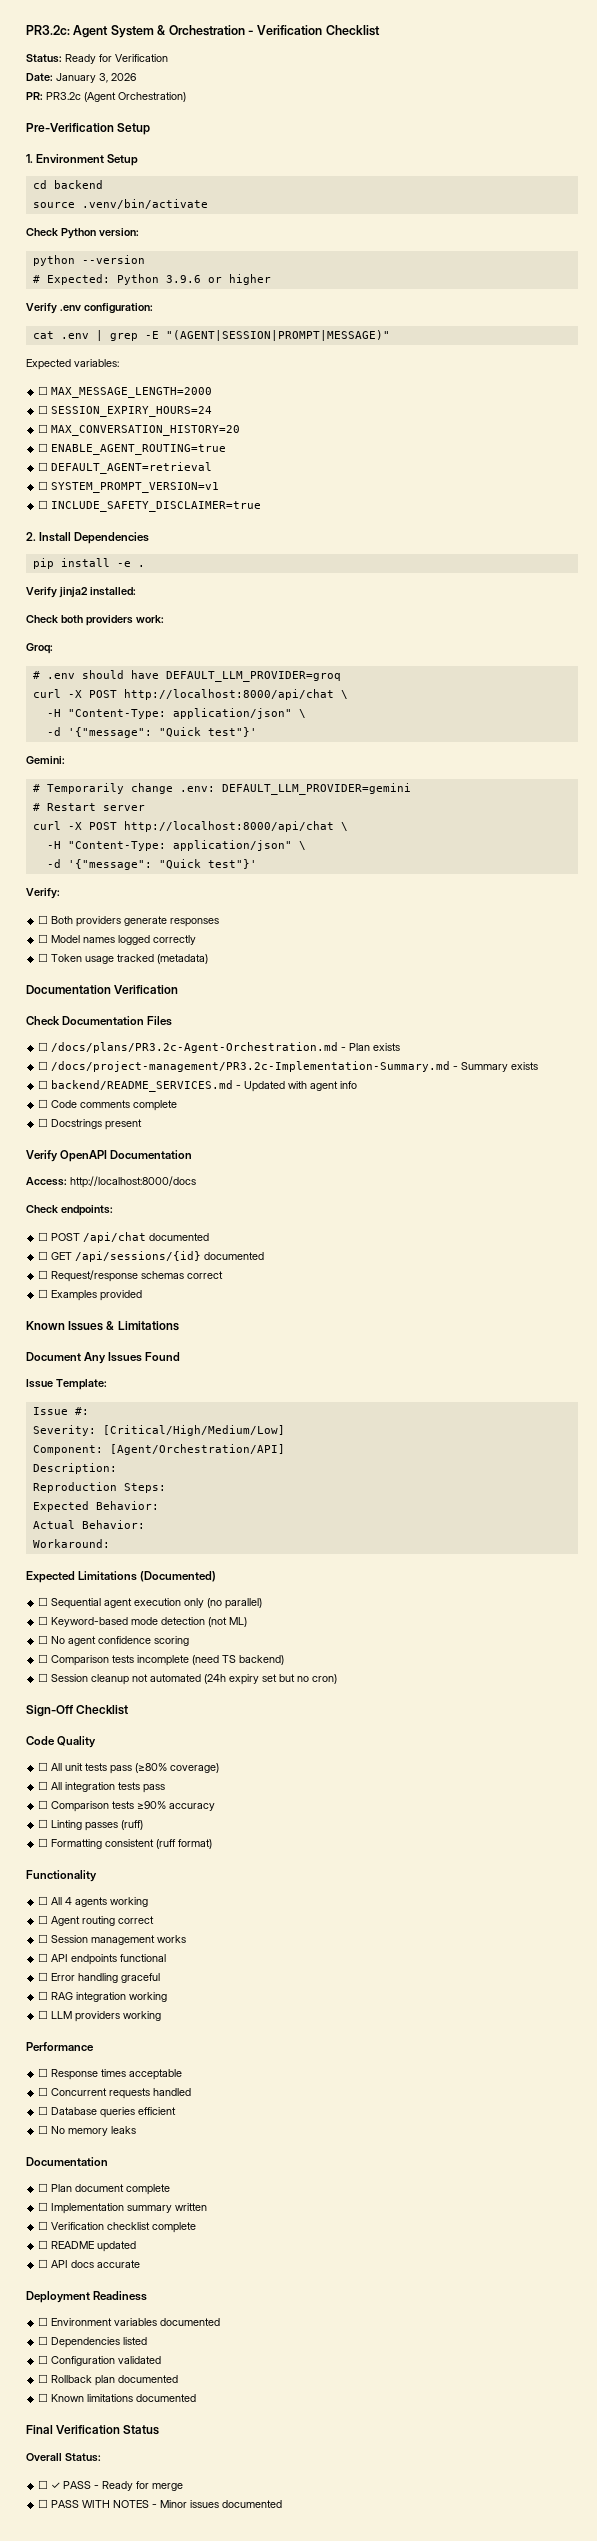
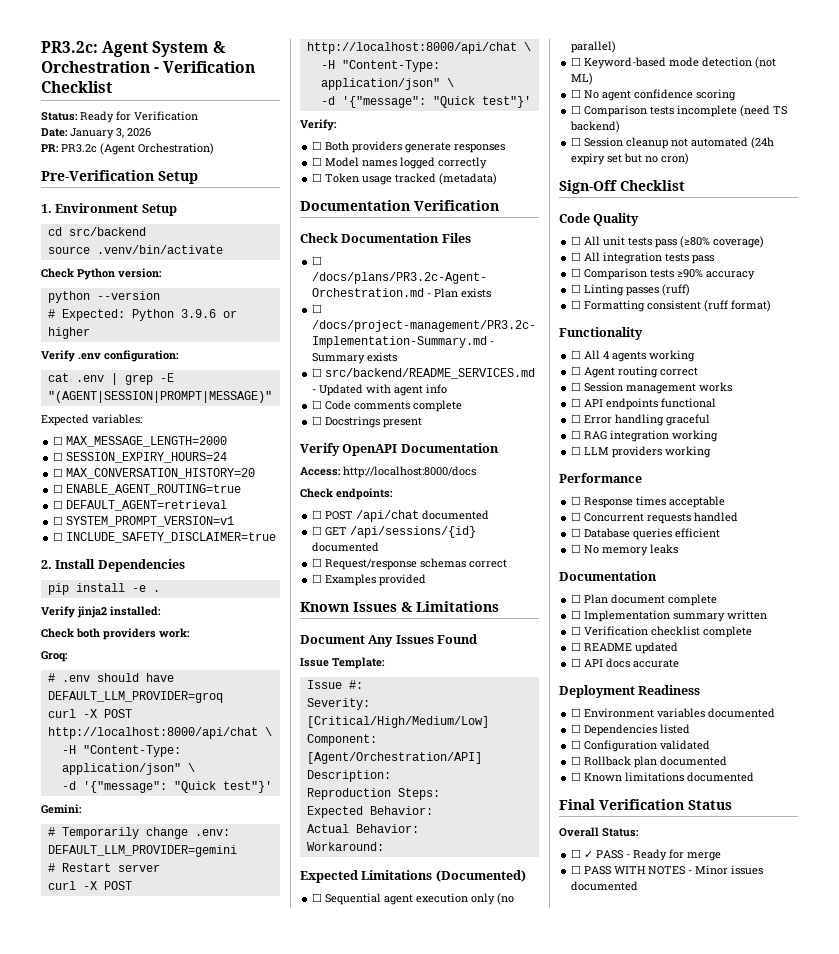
[53,180,103,189] backend -> [68,227,146,236] src/backend
[51,1080,234,1092] backend/README_SERVICES.md -> [325,368,536,379] src/backend/README_SERVICES.md

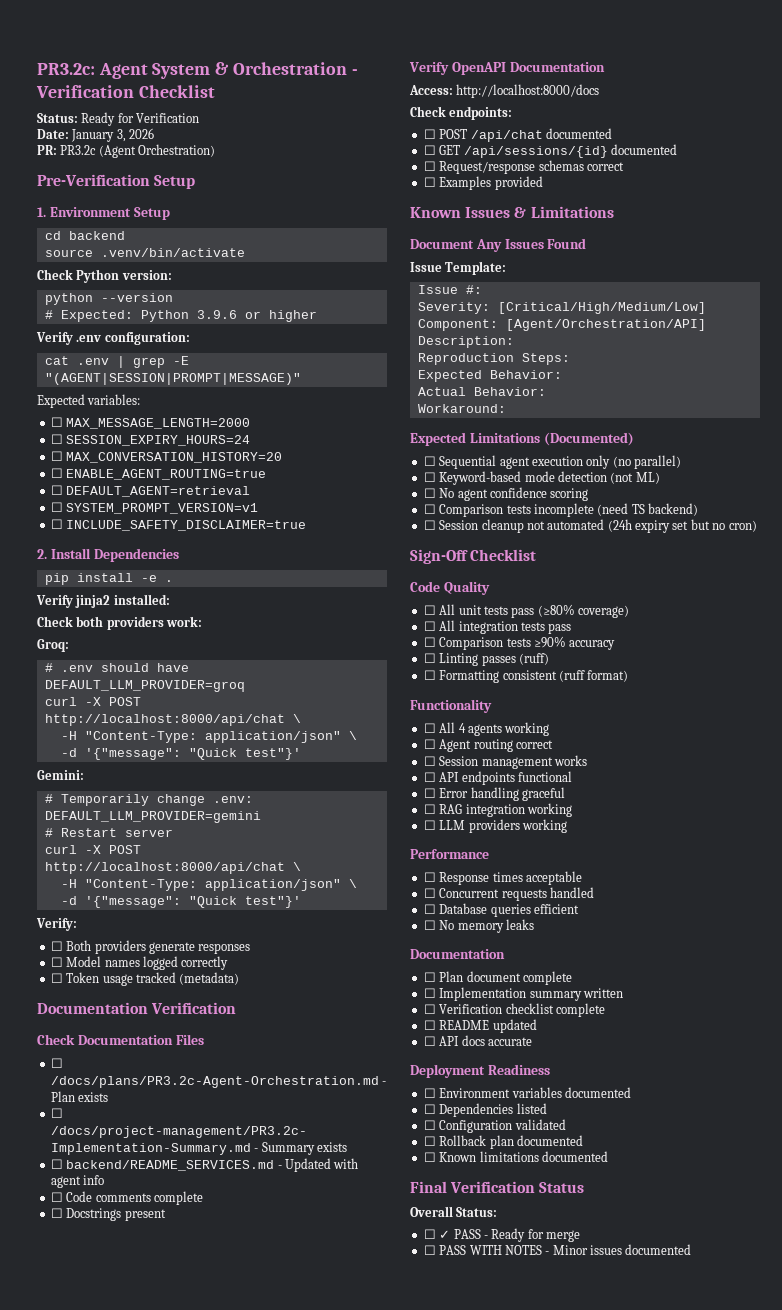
[68,227,146,236] src/backend -> [68,231,125,240] backend
[325,368,536,379] src/backend/README_SERVICES.md -> [66,1160,275,1171] backend/README_SERVICES.md

